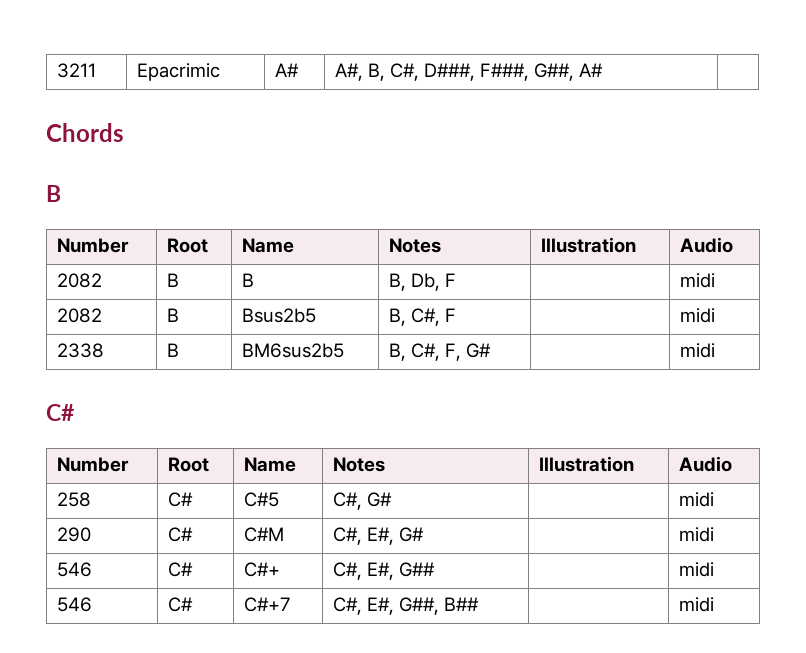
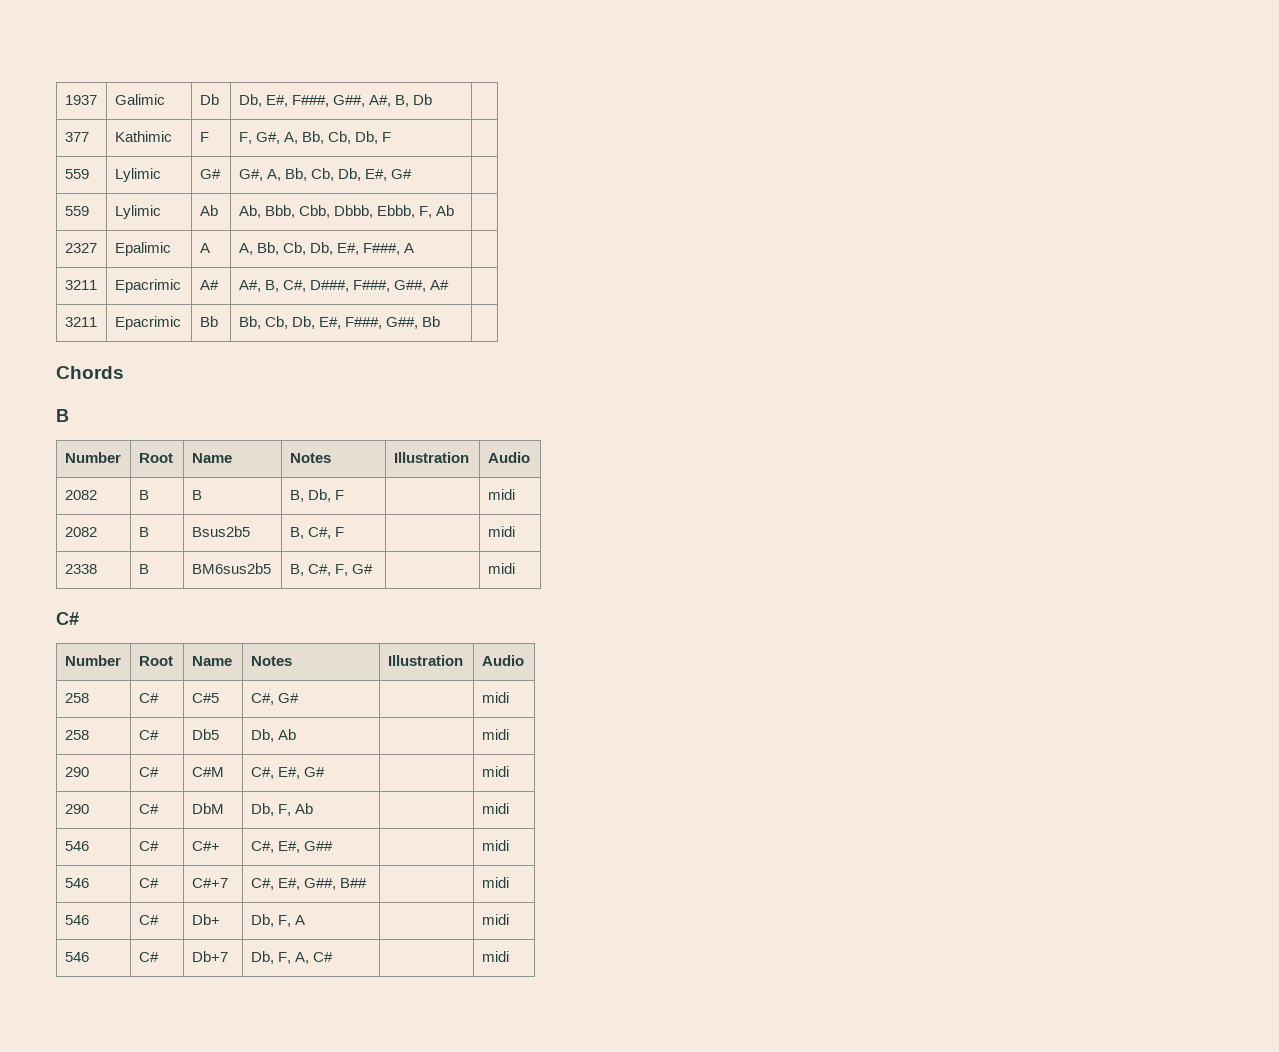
(56, 70) none -> [64,95,97,105] [114,94,165,105] [199,94,219,105] [238,94,433,107] [64,132,89,142] [114,131,172,142] [199,132,209,142] [238,131,392,144] [64,169,89,179] [114,168,161,182] [199,169,221,179] [238,168,413,181] [64,206,89,216] [114,205,161,219] [199,205,218,216] [238,205,455,218] [64,243,97,253] [114,242,171,256] [199,243,210,253] [238,242,415,255] 1937 | Galimic | Db | Db, E#, F###, G##, A#, B, Db | // 377 | Kathimic | F | F, G#, A, Bb, Cb, Db, F | // 559 | Lylimic | G# | G#, A, Bb, Cb, Db, E#, G# | // 559 | Lylimic | Ab | Ab, Bbb, Cbb, Dbbb, Ebbb, F, Ab | // 2327 | Epalimic | A | A, Bb, Cb, Db, E#, F###, A | //
(604, 70) none -> [64,317,97,327] [114,316,181,330] [199,316,218,327] [238,316,441,329] // 3211 | Epacrimic | Bb | Bb, Cb, Db, E#, F###, G##, Bb |
(714, 499) none -> [64,730,89,740] [138,730,159,740] [191,729,219,740] [250,729,296,742] [481,729,509,740] // 258 | C# | Db5 | Db, Ab | | midi
(714, 534) none -> [64,804,89,814] [138,804,159,814] [191,803,224,814] [250,803,313,816] [481,803,509,814] // 290 | C# | DbM | Db, F, Ab | | midi
(714, 604) none -> [64,915,89,925] [138,915,159,925] [191,914,220,925] [250,914,305,927] [481,914,509,925] [64,952,89,962] [138,952,159,962] [191,951,228,962] [250,951,334,964] [481,951,509,962] // 546 | C# | Db+ | Db, F, A | | midi // 546 | C# | Db+7 | Db, F, A, C# | | midi

